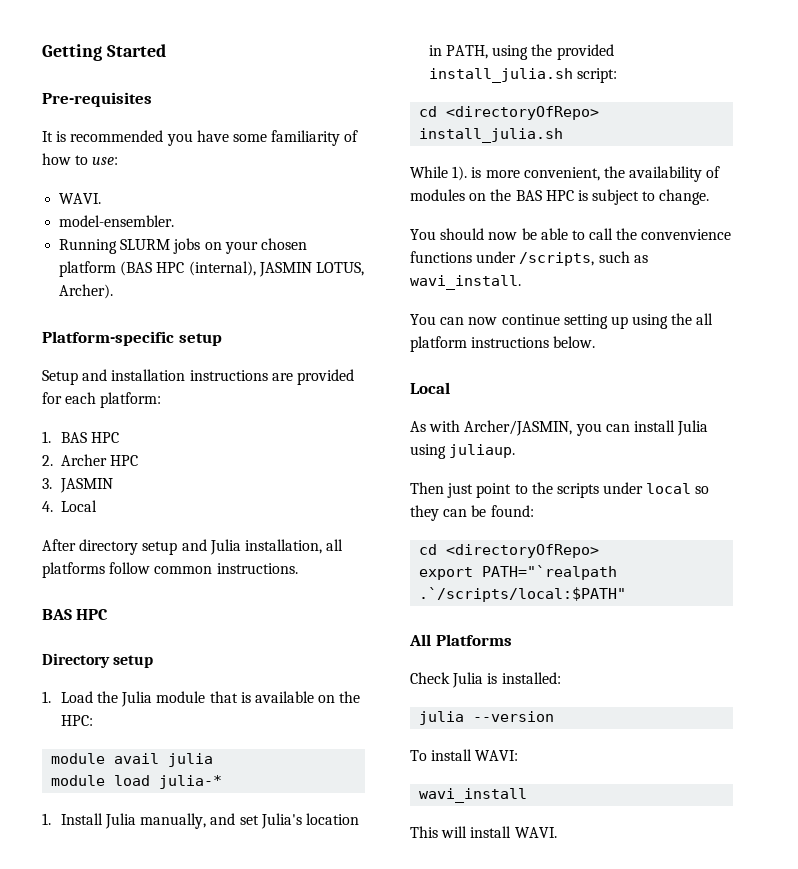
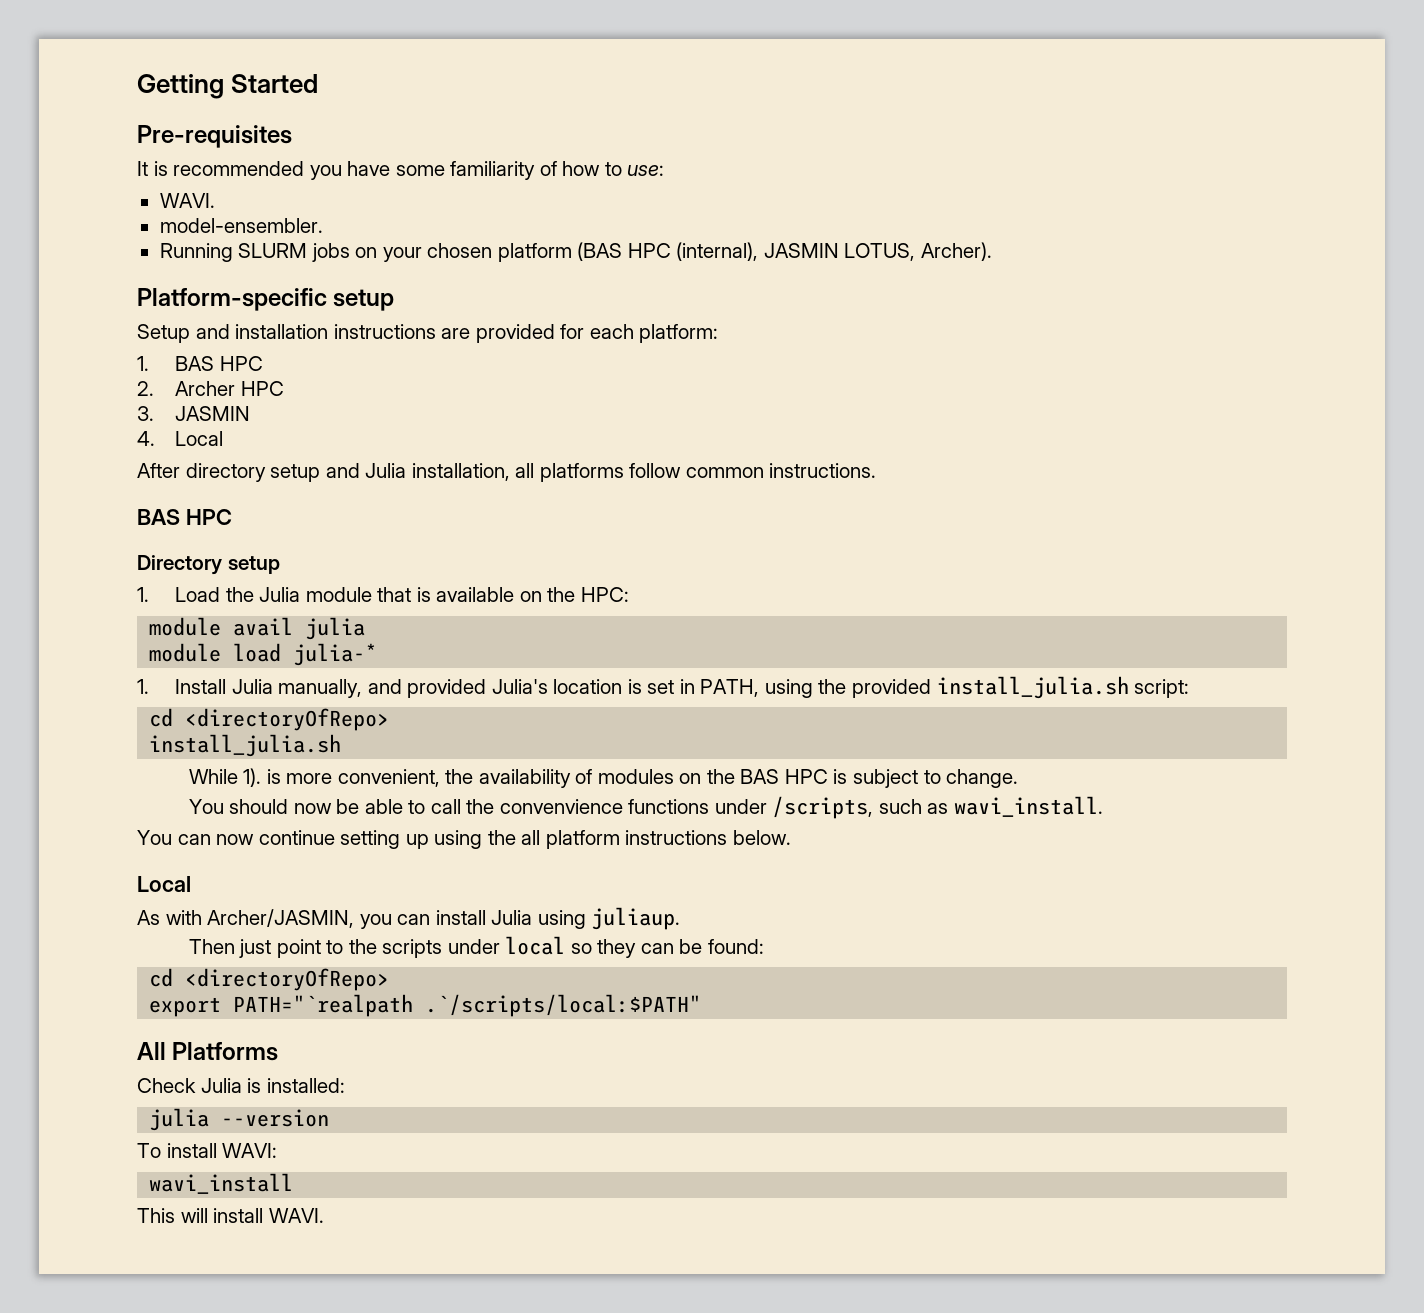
[239,815,259,825] set -> [407,679,487,698] provided
(360, 819) none -> [627,679,675,694] is set

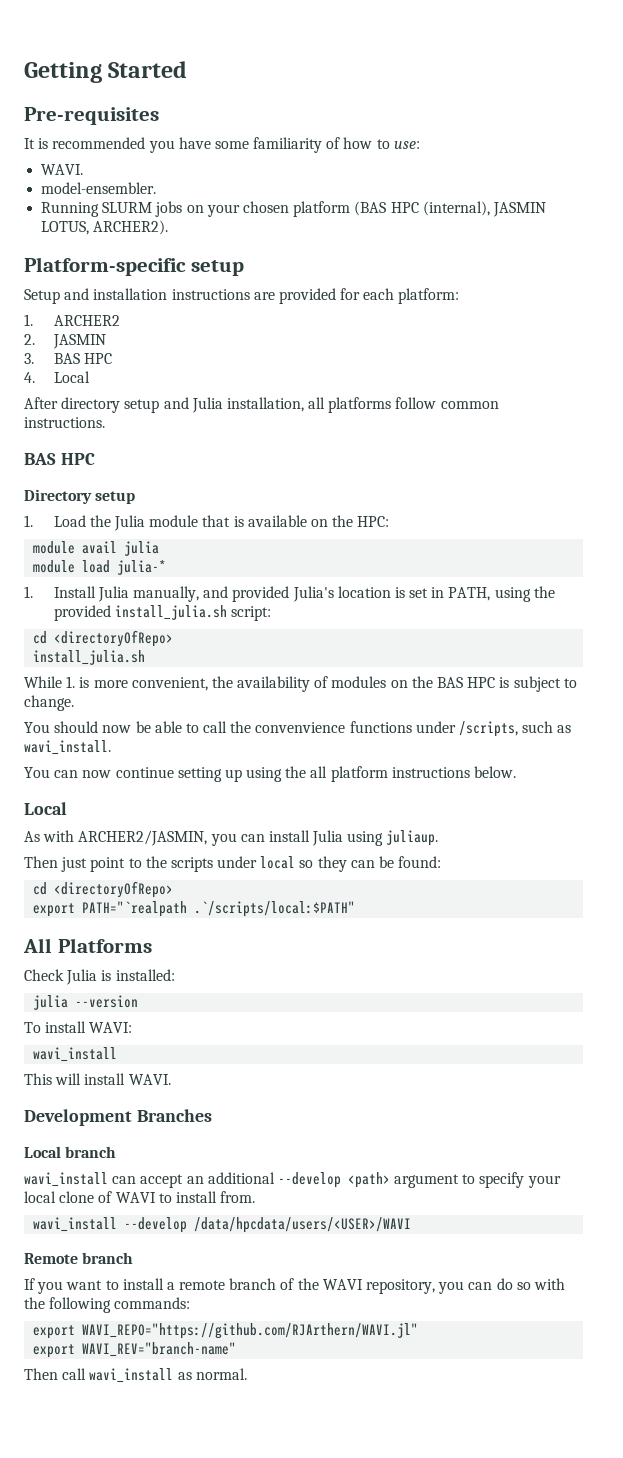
[920,242,992,261] Archer). -> [93,220,169,235] ARCHER2).
[175,356,263,371] [137,381,284,396] [137,406,251,421] BAS HPC // 2. Archer HPC // 3. JASMIN -> [53,315,120,326] [24,334,106,349] [24,353,112,364] ARCHER2 // 2. JASMIN // 3. BAS HPC
[243,768,262,787] 1). -> [66,676,76,688] 1.
[207,909,355,928] Archer/JASMIN, -> [78,830,208,846] ARCHER2/JASMIN,
(324, 1215) none -> [24,1109,212,1126] [24,1146,117,1158] [24,1172,561,1188] [24,1191,256,1203] [33,1217,412,1233] [24,1252,134,1264] [24,1278,565,1294] [24,1297,191,1313] [33,1323,419,1339] [33,1342,237,1358] [24,1368,247,1383] // Development Branches // Local branch // wavi_install can accept an additional --develop <path> argument to specify your local clone of WAVI to install from. // wavi_install --develop /data/hpcdata/users/<USER>/WAVI // Remote branch // If you want to install a remote branch of the WAVI repository, you can do so with the following commands: // export WAVI_REPO="https://github.com/RJArthern/WAVI.jl" // export WAVI_REV="branch-name" // Then call wavi_install as normal.

